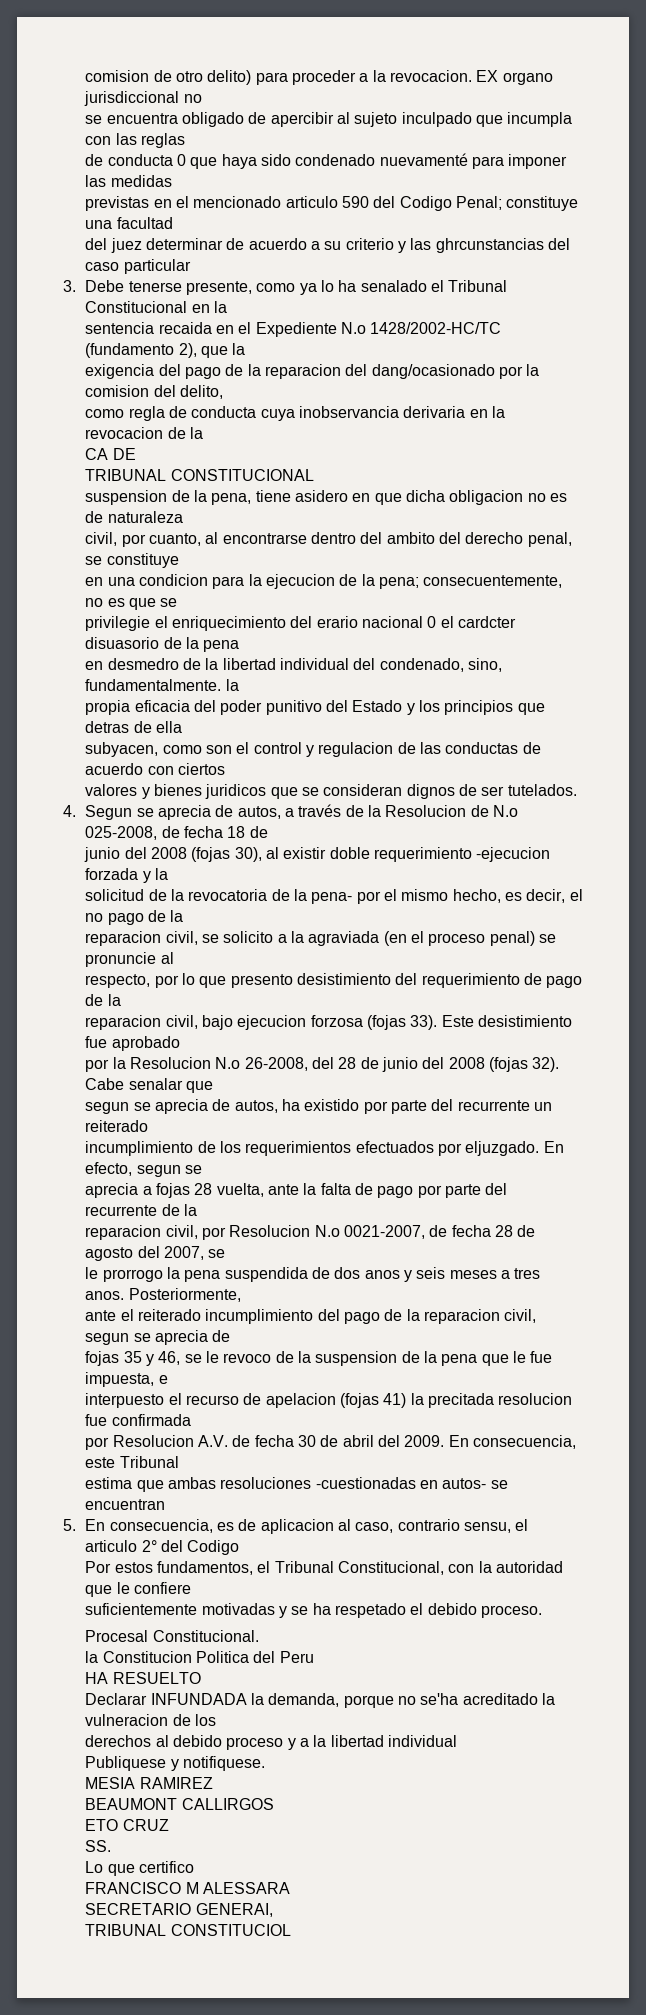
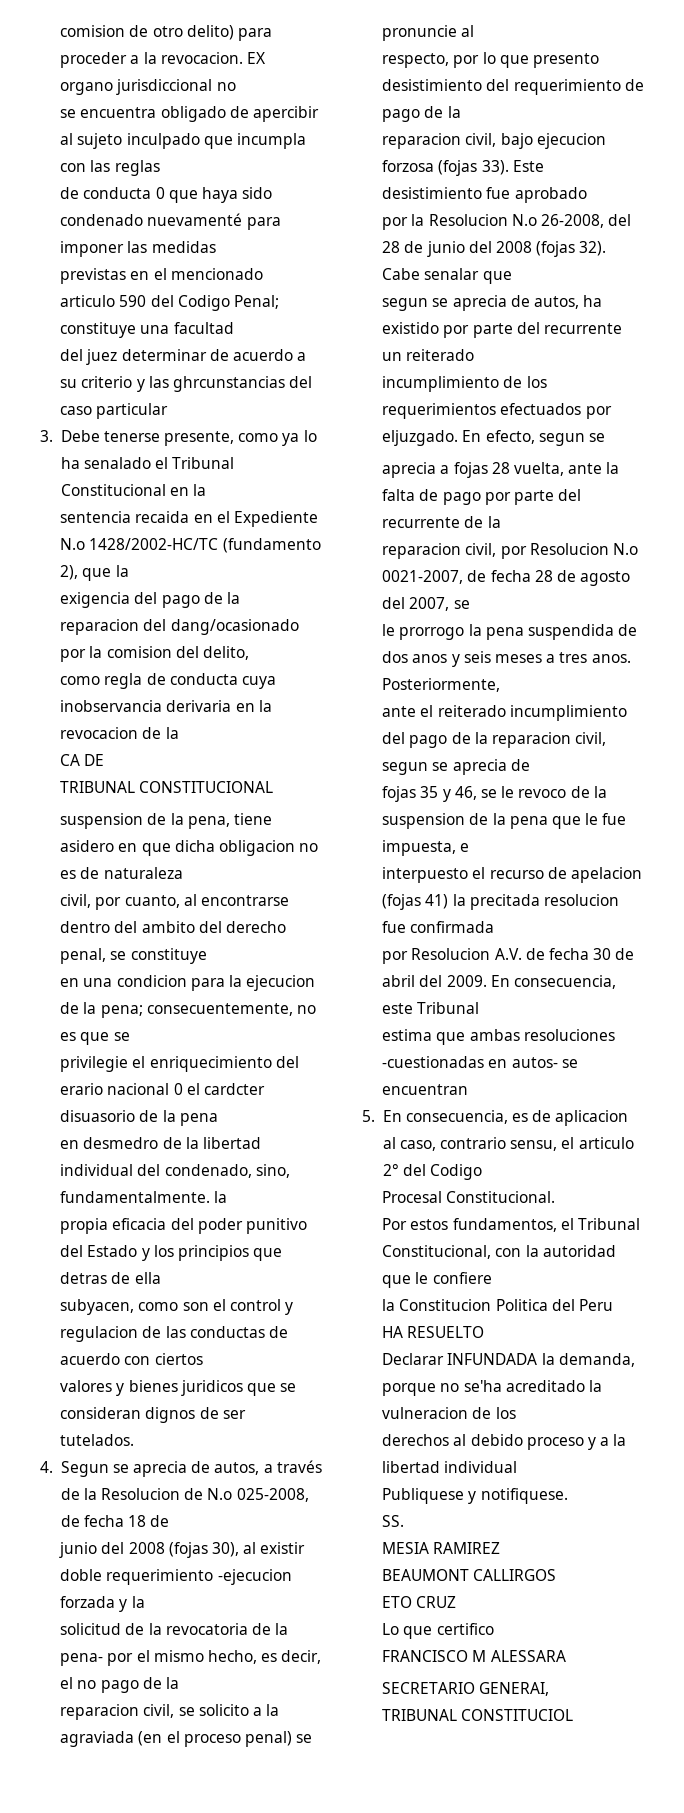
(240, 1547) none -> [382,1191,556,1203] // Procesal Constitucional.
[85,1603,543,1618] [85,1630,259,1642] // suficientemente motivadas y se ha respetado el debido proceso. // Procesal Constitucional. -> (492, 1278) none
(266, 1763) none -> [382,1515,405,1527] // SS.
[85,1840,112,1852] // SS. -> (457, 1602) none

